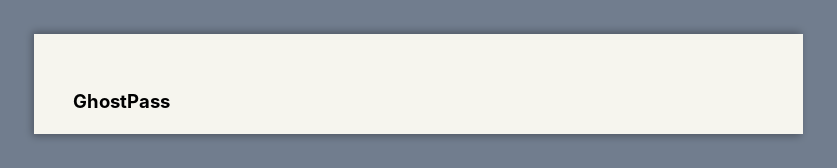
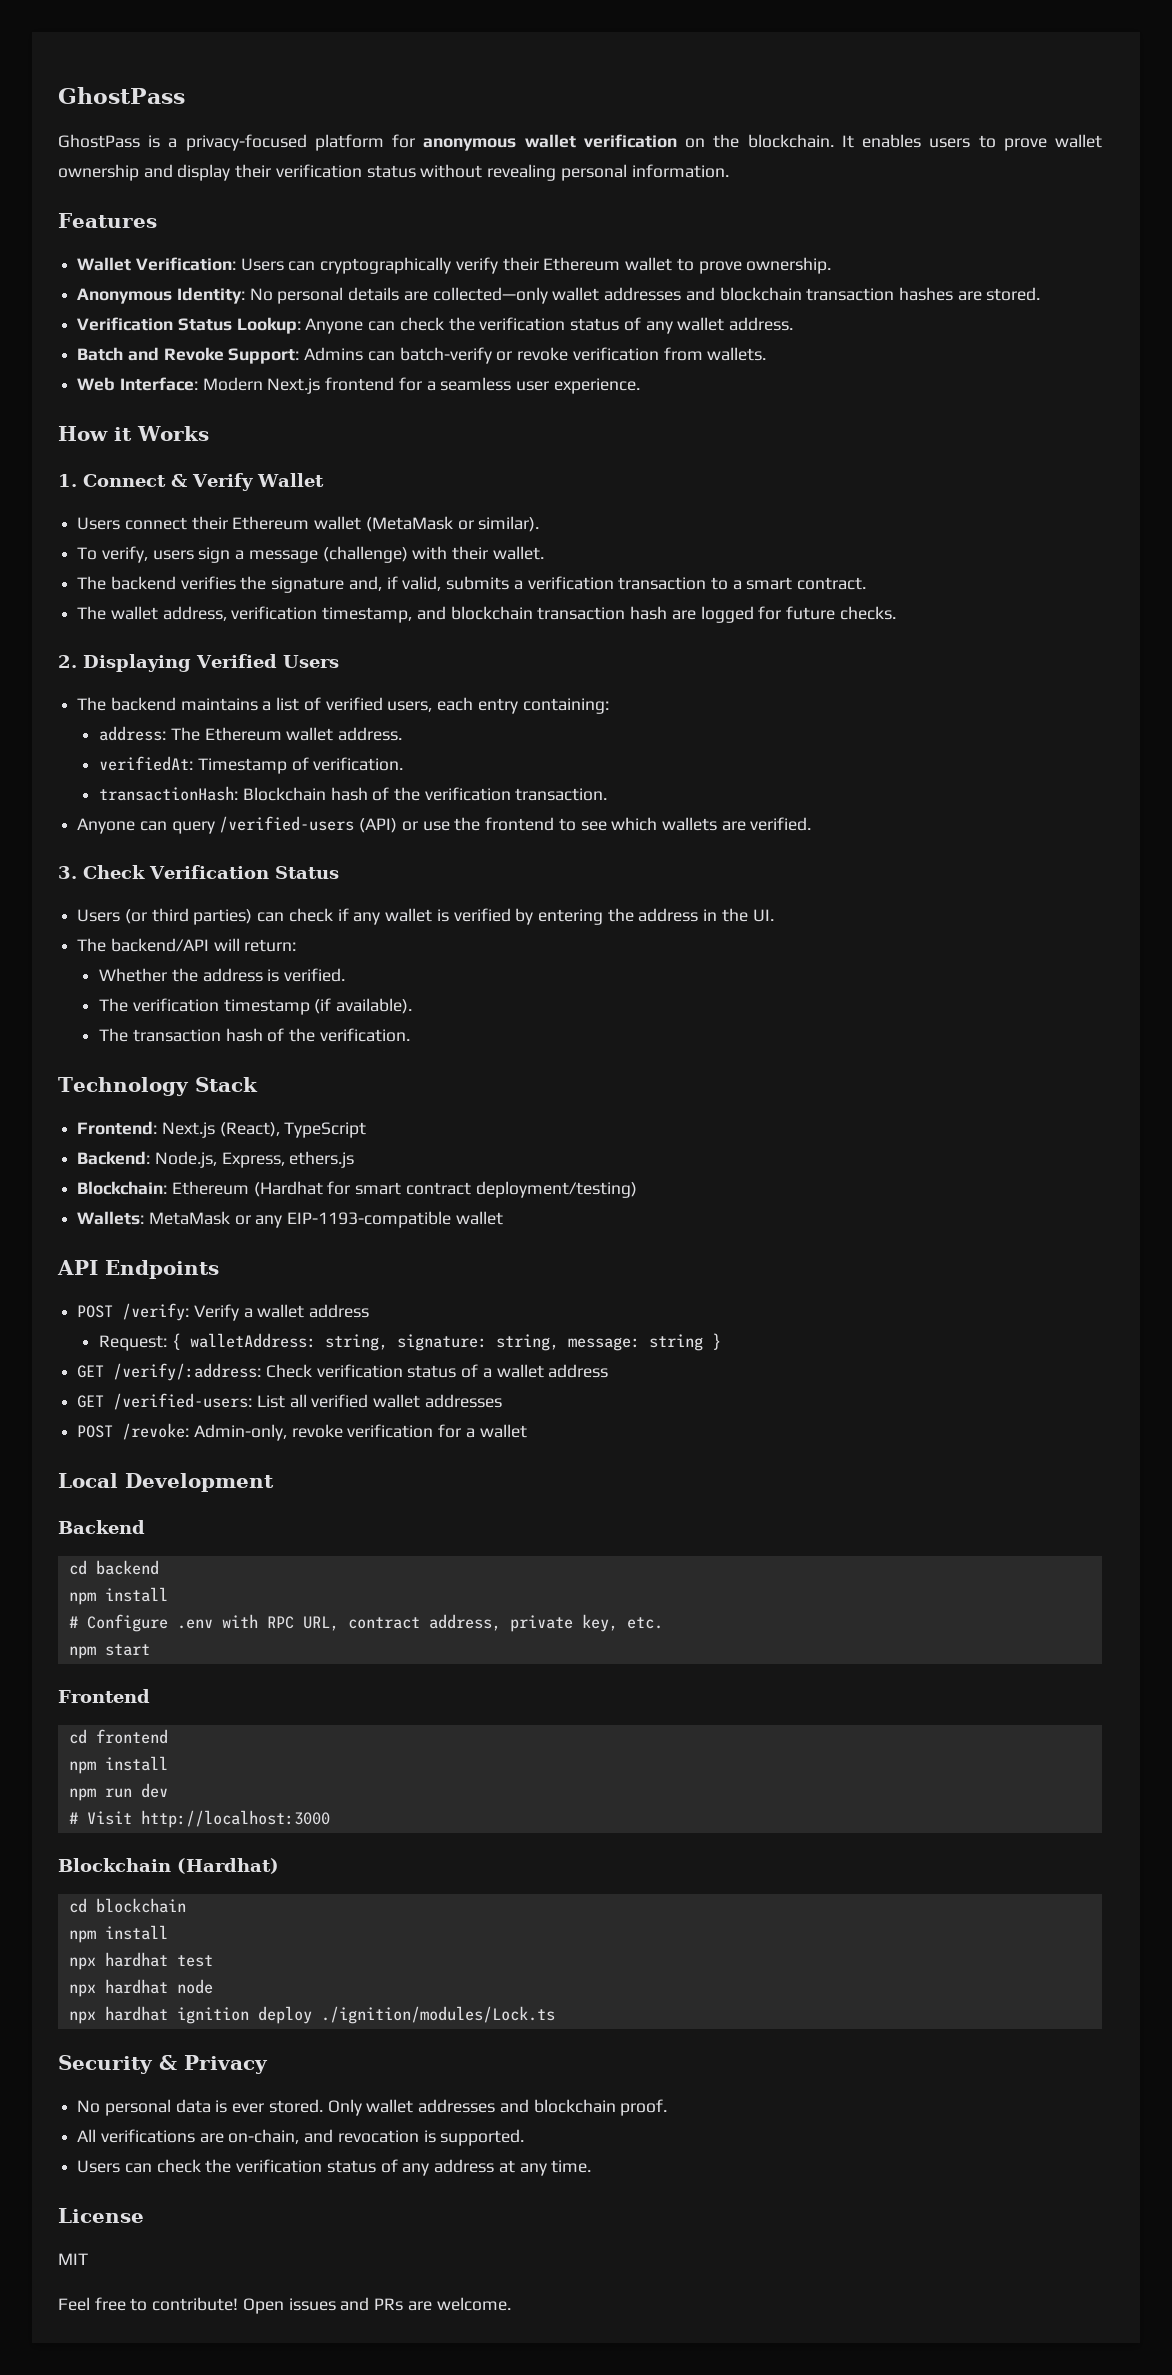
[73,94,170,108] GhostPass -> [58,87,185,104] [58,134,1103,151] [58,164,729,181] [58,213,157,228] [77,257,832,274] [77,287,1041,304] [77,317,793,334] [77,347,767,364] [77,377,640,394] [58,426,209,441] [58,473,324,491] [77,516,540,532] [77,546,544,563] [77,576,867,593] [77,606,896,623] [58,654,339,672] [77,697,609,714] [99,726,403,741] [99,756,404,774] [99,786,608,801] [77,816,812,834] [58,865,339,879] [77,908,774,925] [77,938,297,952] [99,968,346,982] [99,998,413,1015] [99,1028,410,1042] [58,1077,258,1096] [77,1121,367,1138] [77,1151,355,1168] [77,1181,637,1198] [77,1211,503,1228] [57,1260,219,1279] [77,1303,370,1321] [99,1333,721,1351] [77,1363,609,1381] [77,1393,502,1410] [77,1423,527,1441] [58,1473,274,1492] [58,1520,145,1534] [68,1560,159,1575] [68,1587,168,1605] [68,1614,663,1632] [68,1644,150,1659] [58,1689,150,1703] [68,1729,168,1744] [68,1756,168,1774] [68,1783,168,1801] [68,1810,330,1828] [58,1858,279,1874] [68,1898,186,1913] [68,1925,168,1943] [68,1952,213,1970] [68,1979,213,1997] [68,2006,555,2024] [58,2055,268,2074] [77,2099,668,2116] [77,2129,525,2146] [77,2159,592,2176] [58,2208,144,2223] [58,2253,88,2265] [58,2297,511,2314] GhostPass // GhostPass is a privacy-focused platform for anonymous wallet verification on the blockchain. It enables users to prove wallet ownership and display their verification status without revealing personal information. // Features // Wallet Verification: Users can cryptographically verify their Ethereum wallet to prove ownership. // Anonymous Identity: No personal details are collected—only wallet addresses and blockchain transaction hashes are stored. // Verification Status Lookup: Anyone can check the verification status of any wallet address. // Batch and Revoke Support: Admins can batch-verify or revoke verification from wallets. // Web Interface: Modern Next.js frontend for a seamless user experience. // How it Works // 1. Connect & Verify Wallet // Users connect their Ethereum wallet (MetaMask or similar). // To verify, users sign a message (challenge) with their wallet. // The backend verifies the signature and, if valid, submits a verification transaction to a smart contract. // The wallet address, verification timestamp, and blockchain transaction hash are logged for future checks. // 2. Displaying Verified Users // The backend maintains a list of verified users, each entry containing: // address: The Ethereum wallet address. // verifiedAt: Timestamp of verification. // transactionHash: Blockchain hash of the verification transaction. // Anyone can query /verified-users (API) or use the frontend to see which wallets are verified. // 3. Check Verification Status // Users (or third parties) can check if any wallet is verified by entering the address in the UI. // The backend/API will return: // Whether the address is verified. // The verification timestamp (if available). // The transaction hash of the verification. // Technology Stack // Frontend: Next.js (React), TypeScript // Backend: Node.js, Express, ethers.js // Blockchain: Ethereum (Hardhat for smart contract deployment/testing) // Wallets: MetaMask or any EIP-1193-compatible wallet // API Endpoints // POST /verify: Verify a wallet address // Request: { walletAddress: string, signature: string, message: string } // GET /verify/:address: Check verification status of a wallet address // GET /verified-users: List all verified wallet addresses // POST /revoke: Admin-only, revoke verification for a wallet // Local Development // Backend // cd backend // npm install // # Configure .env with RPC URL, contract address, private key, etc. // npm start // Frontend // cd frontend // npm install // npm run dev // # Visit http://localhost:3000 // Blockchain (Hardhat) // cd blockchain // npm install // npx hardhat test // npx hardhat node // npx hardhat ignition deploy ./ignition/modules/Lock.ts // Security & Privacy // No personal data is ever stored. Only wallet addresses and blockchain proof. // All verifications are on-chain, and revocation is supported. // Users can check the verification status of any address at any time. // License // MIT // Feel free to contribute! Open issues and PRs are welcome.

